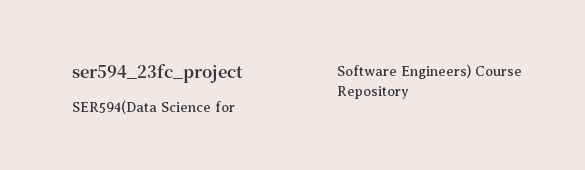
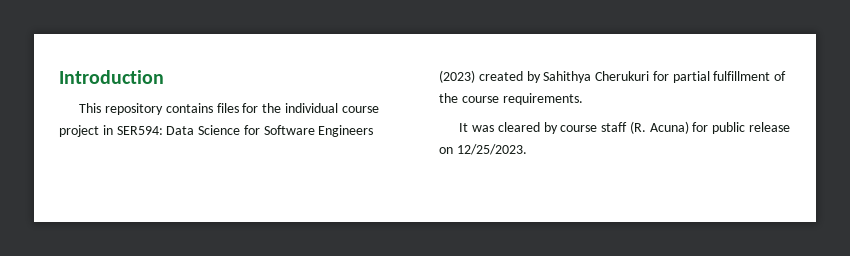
[72,64,243,83] [72,100,235,114] [337,64,522,79] [337,86,409,99] ser594_23fc_project // SER594(Data Science for Software Engineers) Course Repository -> [59,70,164,84] [79,103,379,115] [59,125,374,137] [439,70,787,83] [439,93,583,105] [459,121,790,134] [439,144,527,155] Introduction // This repository contains files for the individual course project in SER594: Data Science for Software Engineers (2023) created by Sahithya Cherukuri for partial fulfillment of the course requirements. // It was cleared by course staff (R. Acuna) for public release on 12/25/2023.

